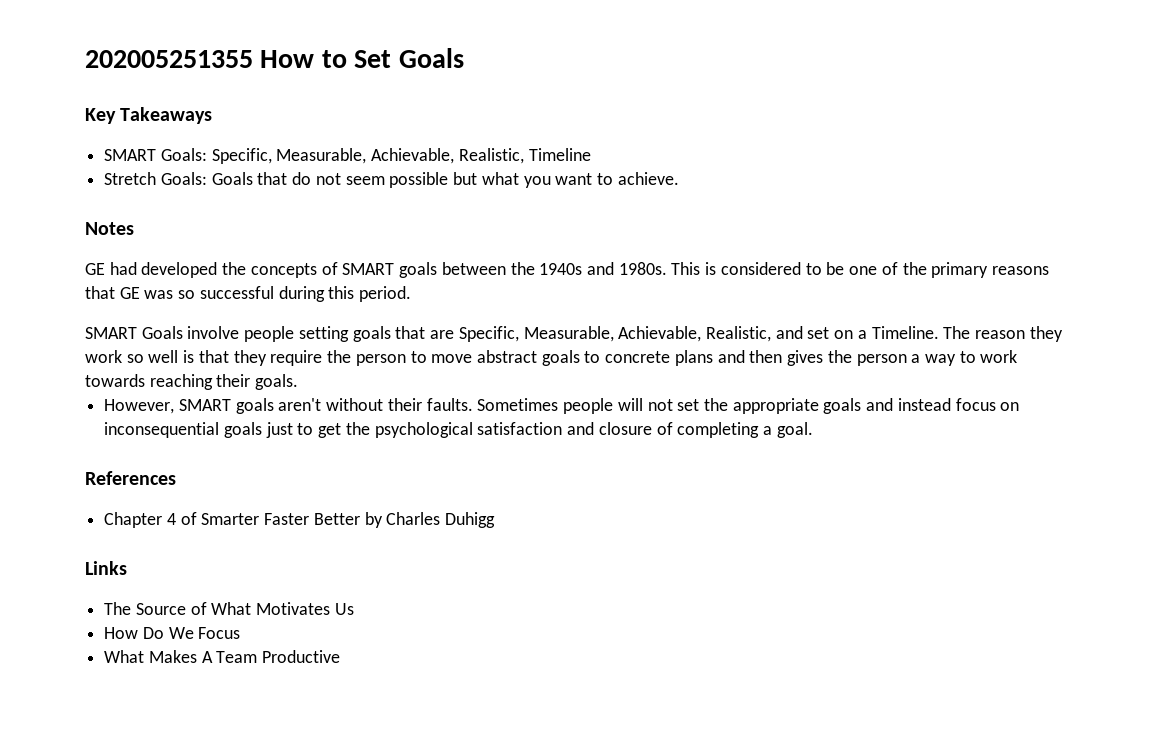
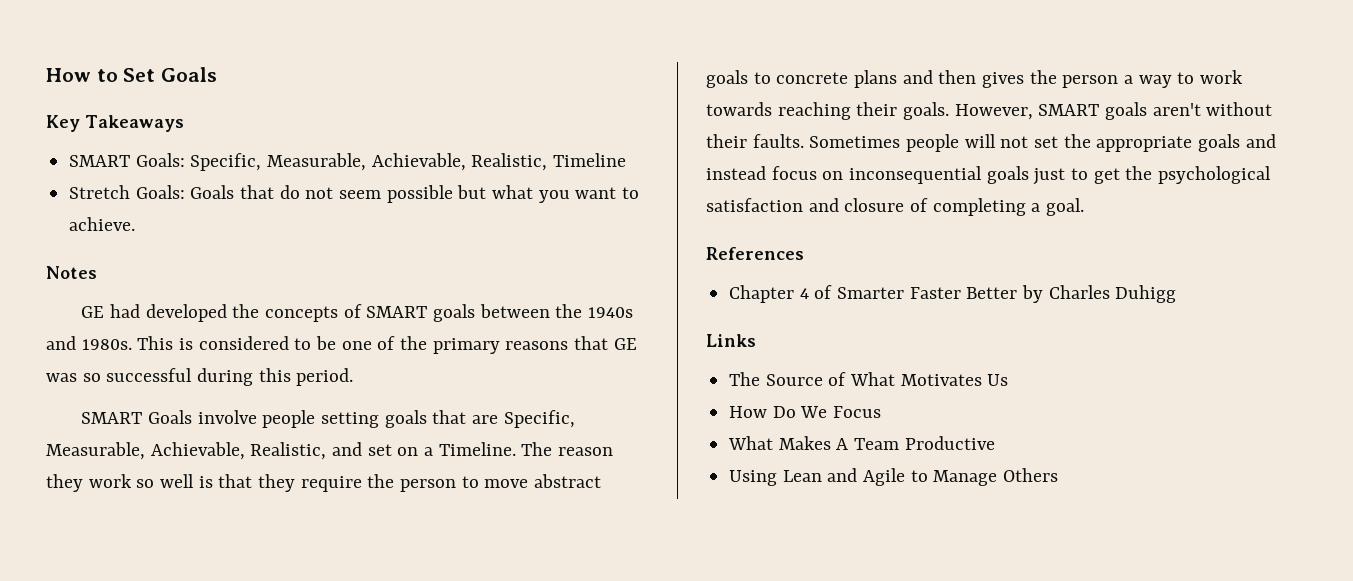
[85,50,253,68] 202005251355 -> (46, 75) none
(299, 382) // -> (950, 111) none
(341, 656) none -> [729,468,1059,486] // Using Lean and Agile to Manage Others

